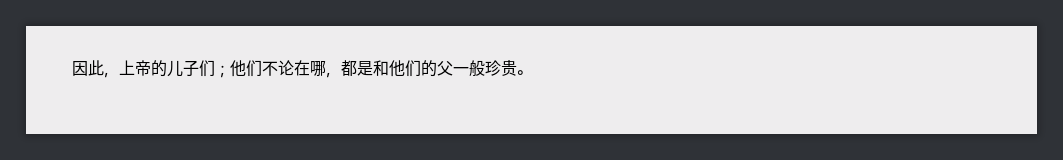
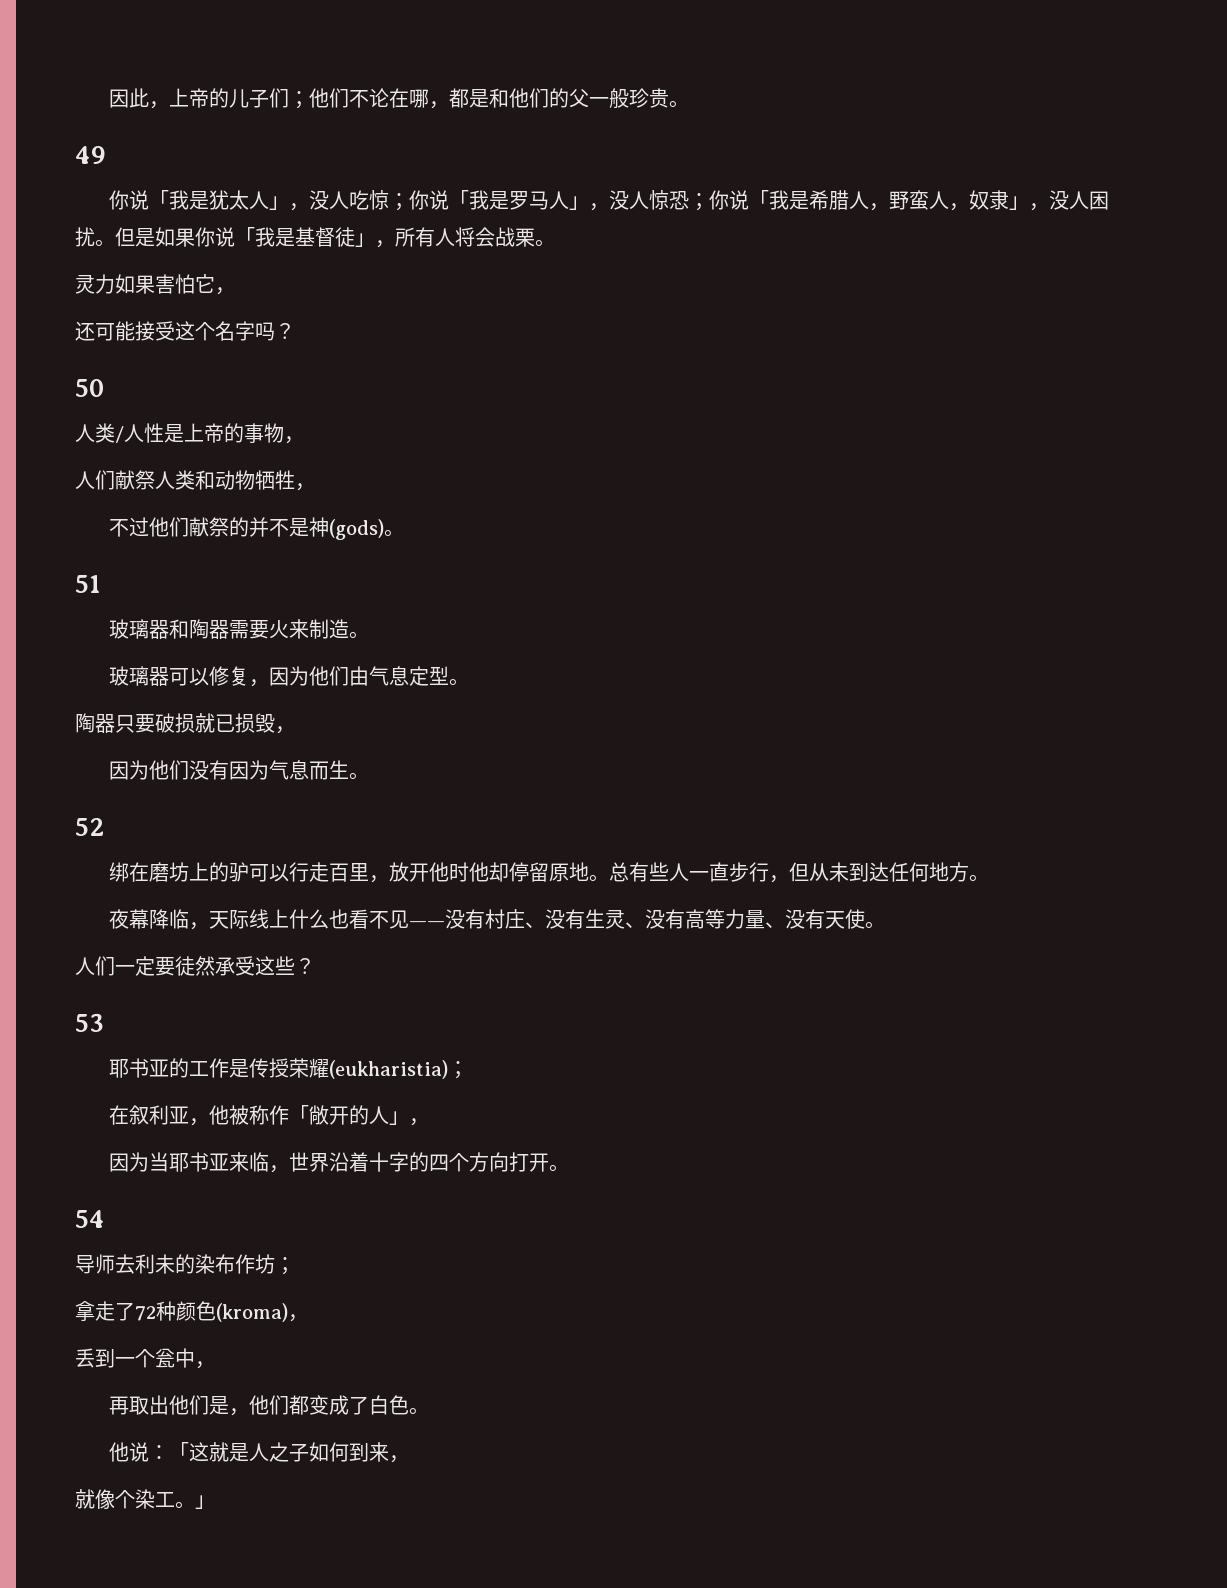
(532, 72) none -> [75,146,106,164] [108,190,1109,211] [75,227,555,248] [75,274,235,295] [75,321,295,341] [75,379,104,397] [75,423,304,444] [75,470,315,491] [108,517,404,540] [75,575,101,593] [108,619,369,639] [108,666,469,687] [75,713,295,734] [108,760,369,780] [75,818,104,836] [108,862,989,883] [108,909,885,930] [75,956,315,976] [75,1013,104,1032] [108,1058,468,1079] [108,1105,429,1126] [108,1152,569,1173] [75,1210,105,1228] [75,1254,295,1275] [75,1301,308,1322] [75,1348,215,1369] [108,1395,429,1416] [108,1442,409,1463] [75,1489,215,1509] // 49 // 你说「我是犹太人」，没人吃惊；你说「我是罗马人」，没人惊恐；你说「我是希腊人，野蛮人，奴隶」，没人困扰。但是如果你说「我是基督徒」，所有人将会战栗。 // 灵力如果害怕它， // 还可能接受这个名字吗？ // 50 // 人类/人性是上帝的事物， // 人们献祭人类和动物牺牲， // 不过他们献祭的并不是神(gods)。 // 51 // 玻璃器和陶器需要火来制造。 // 玻璃器可以修复，因为他们由气息定型。 // 陶器只要破损就已损毁， // 因为他们没有因为气息而生。 // 52 // 绑在磨坊上的驴可以行走百里，放开他时他却停留原地。总有些人一直步行，但从未到达任何地方。 // 夜幕降临，天际线上什么也看不见——没有村庄、没有生灵、没有高等力量、没有天使。 // 人们一定要徒然承受这些？ // 53 // 耶书亚的工作是传授荣耀(eukharistia)； // 在叙利亚，他被称作「敞开的人」， // 因为当耶书亚来临，世界沿着十字的四个方向打开。 // 54 // 导师去利未的染布作坊； // 拿走了72种颜色(kroma)， // 丢到一个瓮中， // 再取出他们是，他们都变成了白色。 // 他说：「这就是人之子如何到来， // 就像个染工。」

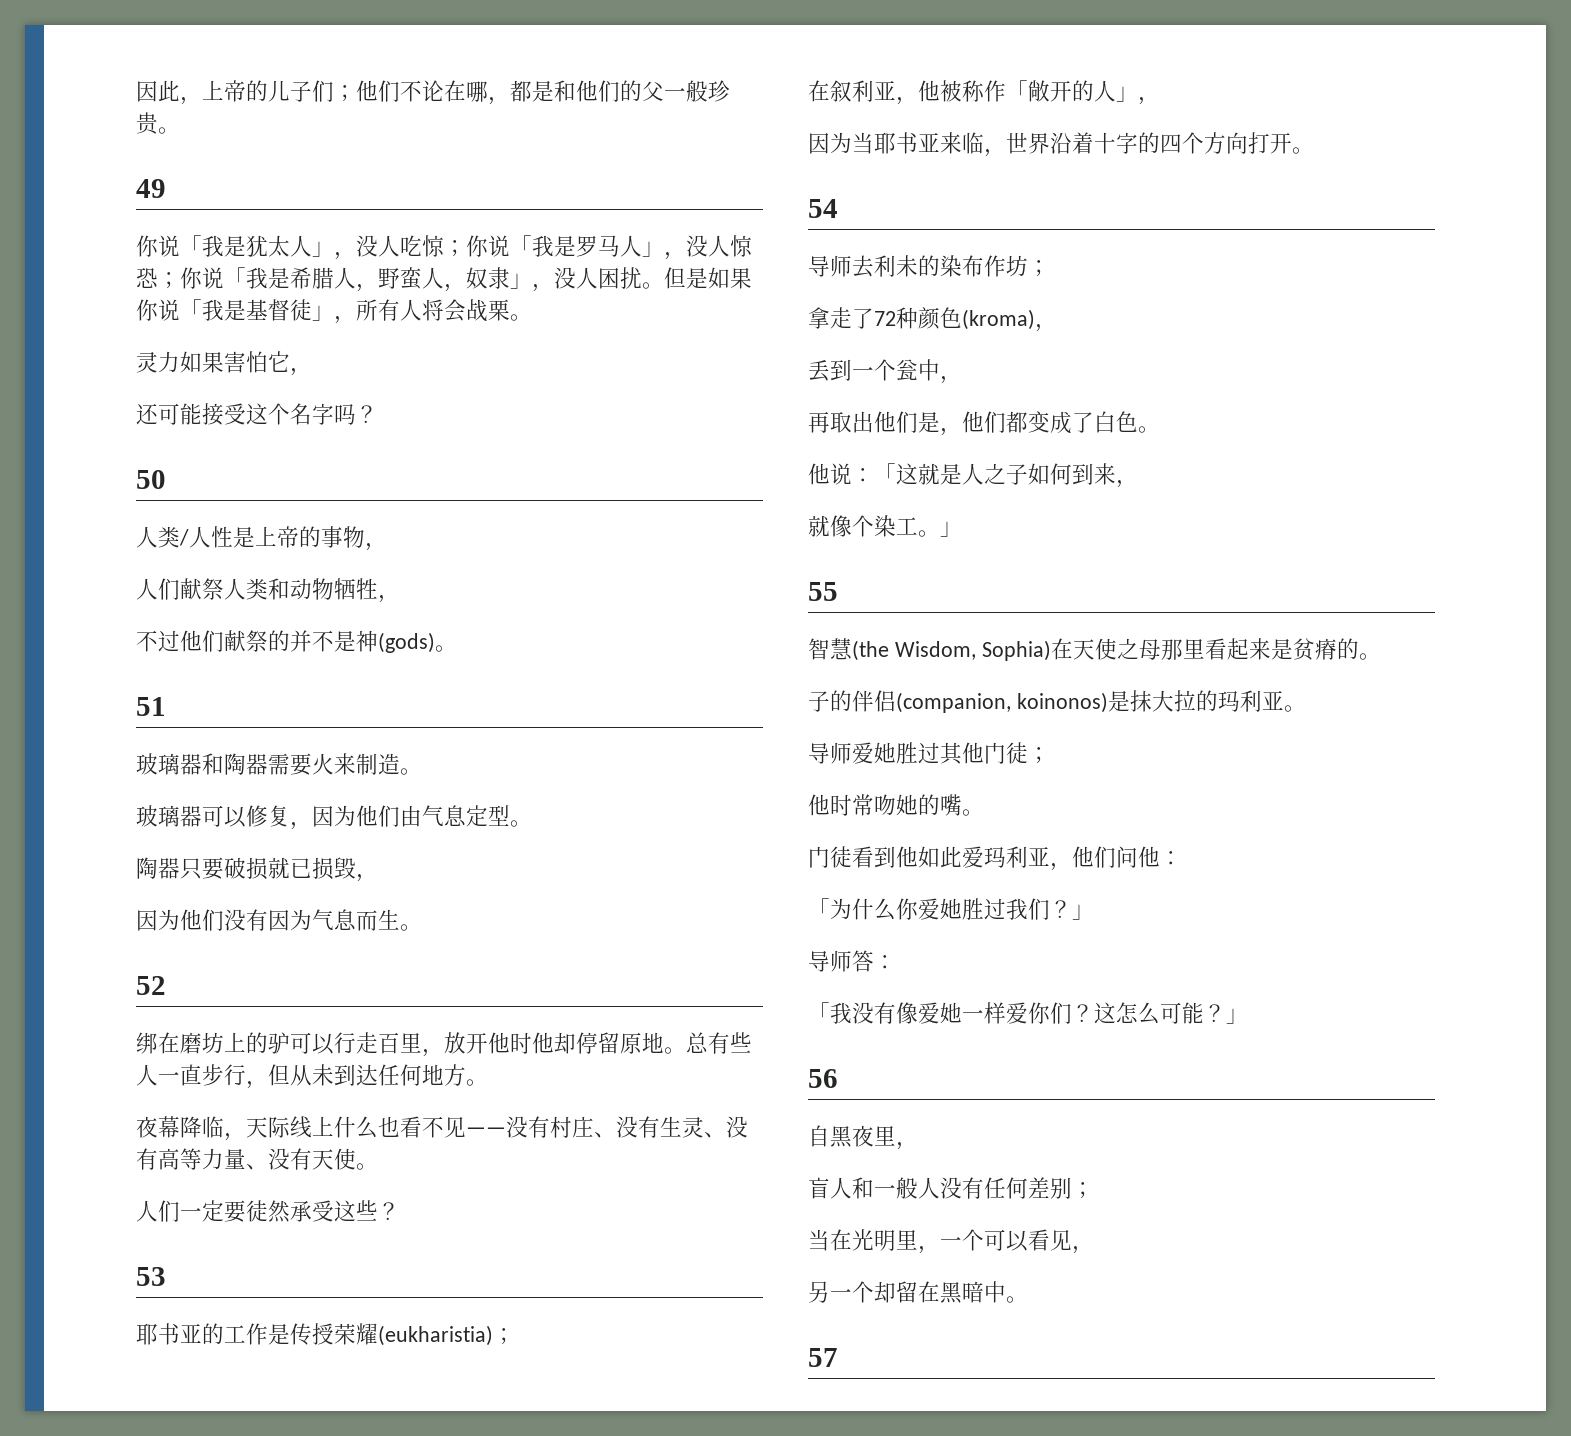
(215, 1502) none -> [808,582,838,601] [808,638,1381,661] [808,690,1306,713] [808,742,1050,765] [808,794,984,816] [808,846,1182,871] [808,898,1094,921] [808,950,896,972] [808,1002,1248,1025] [808,1069,838,1088] [808,1125,918,1150] [808,1177,1094,1199] [808,1229,1094,1254] [808,1281,1028,1304] [808,1348,838,1367] // 55 // 智慧(the Wisdom, Sophia)在天使之母那里看起来是贫瘠的。 // 子的伴侣(companion, koinonos)是抹大拉的玛利亚。 // 导师爱她胜过其他门徒； // 他时常吻她的嘴。 // 门徒看到他如此爱玛利亚，他们问他： // 「为什么你爱她胜过我们？」 // 导师答： // 「我没有像爱她一样爱你们？这怎么可能？」 // 56 // 自黑夜里， // 盲人和一般人没有任何差别； // 当在光明里，一个可以看见， // 另一个却留在黑暗中。 // 57

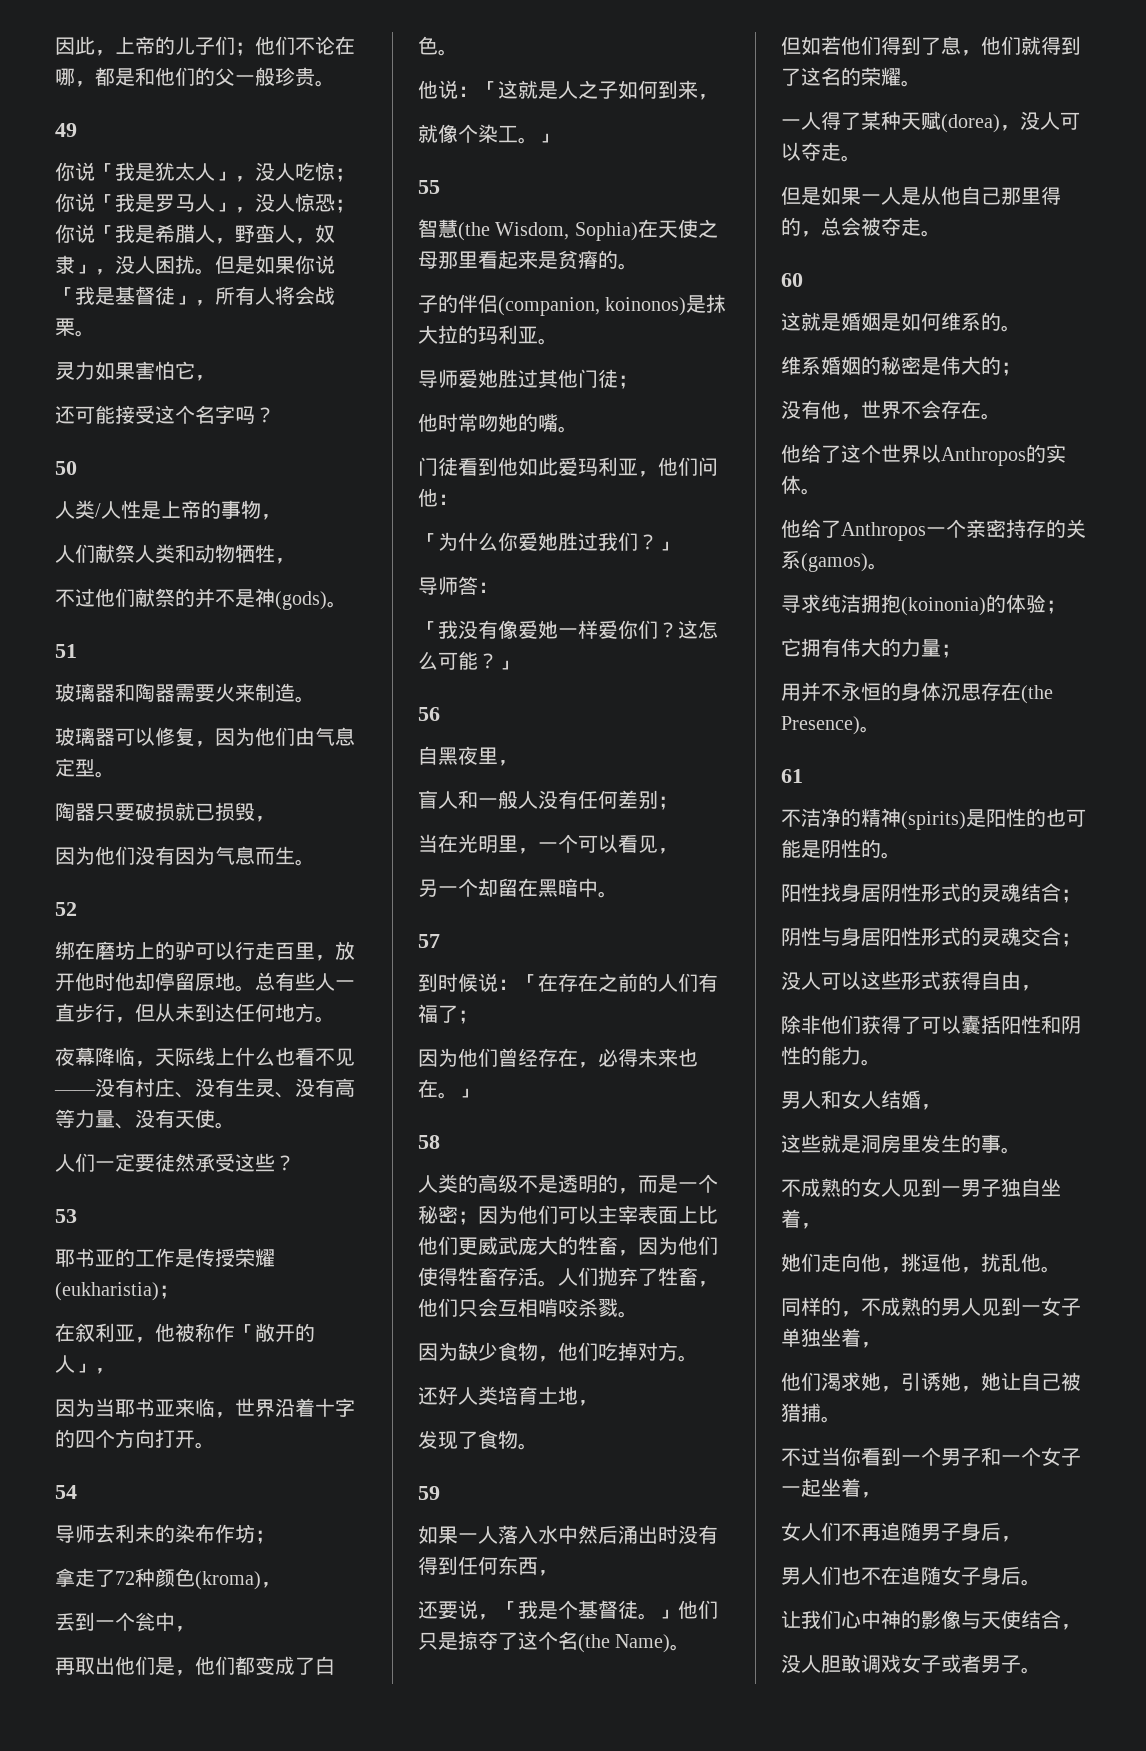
(838, 1357) none -> [418,973,718,992] [418,1004,478,1024] [418,1048,698,1068] [418,1079,478,1099] [418,1135,440,1149] [418,1174,718,1194] [418,1205,718,1225] [418,1236,718,1256] [418,1267,718,1287] [418,1298,638,1318] [418,1342,698,1362] [418,1386,598,1406] [418,1430,538,1450] [418,1486,440,1500] [418,1525,718,1544] [418,1556,558,1576] [418,1600,718,1620] [418,1631,691,1653] [781,36,1081,56] [781,67,921,87] [781,111,1080,133] [781,142,861,162] [781,186,1061,205] [781,217,941,237] [781,273,803,287] [781,312,1021,332] [781,356,1021,376] [781,400,1001,420] [781,444,1066,466] [781,475,821,495] [781,519,1086,541] [781,550,888,572] [781,594,1066,616] [781,638,961,658] [781,682,1053,704] [781,716,880,735] [781,769,803,783] [781,808,1086,830] [781,839,901,859] [781,883,1081,903] [781,927,1081,947] [781,971,1041,991] [781,1015,1081,1034] [781,1046,881,1066] [781,1090,941,1110] [781,1134,1021,1154] [781,1178,1061,1197] [781,1209,821,1229] [781,1253,1061,1273] [781,1297,1081,1317] [781,1328,881,1348] [781,1372,1081,1392] [781,1403,841,1423] [781,1447,1081,1466] [781,1478,881,1498] [781,1522,1021,1542] [781,1566,1041,1586] [781,1610,1081,1630] [781,1654,1041,1674] // 到时候说：「在存在之前的人们有福了； // 因为他们曾经存在，必得未来也在。」 // 58 // 人类的高级不是透明的，而是一个秘密；因为他们可以主宰表面上比他们更威武庞大的牲畜，因为他们使得牲畜存活。人们抛弃了牲畜，他们只会互相啃咬杀戮。 // 因为缺少食物，他们吃掉对方。 // 还好人类培育土地， // 发现了食物。 // 59 // 如果一人落入水中然后涌出时没有得到任何东西， // 还要说，「我是个基督徒。」他们只是掠夺了这个名(the Name)。 // 但如若他们得到了息，他们就得到了这名的荣耀。 // 一人得了某种天赋(dorea)，没人可以夺走。 // 但是如果一人是从他自己那里得的，总会被夺走。 // 60 // 这就是婚姻是如何维系的。 // 维系婚姻的秘密是伟大的； // 没有他，世界不会存在。 // 他给了这个世界以Anthropos的实体。 // 他给了Anthropos一个亲密持存的关系(gamos)。 // 寻求纯洁拥抱(koinonia)的体验； // 它拥有伟大的力量； // 用并不永恒的身体沉思存在(the Presence)。 // 61 // 不洁净的精神(spirits)是阳性的也可能是阴性的。 // 阳性找身居阴性形式的灵魂结合； // 阴性与身居阳性形式的灵魂交合； // 没人可以这些形式获得自由， // 除非他们获得了可以囊括阳性和阴性的能力。 // 男人和女人结婚， // 这些就是洞房里发生的事。 // 不成熟的女人见到一男子独自坐着， // 她们走向他，挑逗他，扰乱他。 // 同样的，不成熟的男人见到一女子单独坐着， // 他们渴求她，引诱她，她让自己被猎捕。 // 不过当你看到一个男子和一个女子一起坐着， // 女人们不再追随男子身后， // 男人们也不在追随女子身后。 // 让我们心中神的影像与天使结合， // 没人胆敢调戏女子或者男子。

